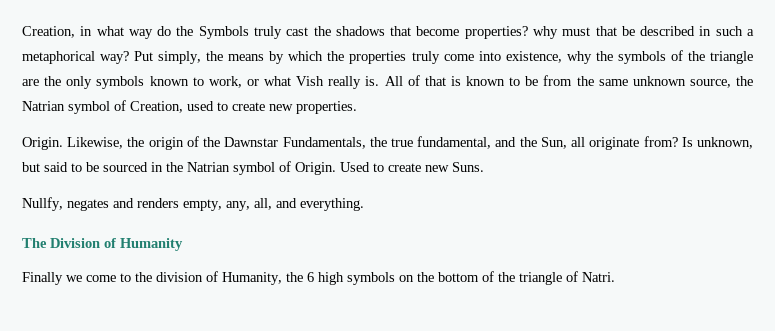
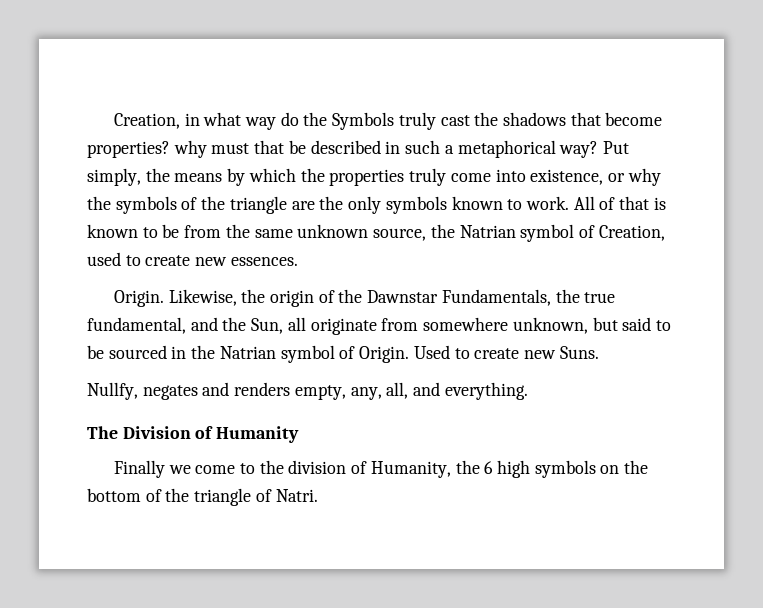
(562, 57) none -> [607,173,625,182] or
[208,76,380,89] work, or what Vish really is. -> [525,196,569,210] work.
[296,101,357,114] properties. -> [230,257,298,266] essences.
[643,136,693,147] from? Is -> [381,317,509,331] from somewhere

